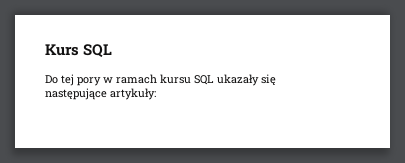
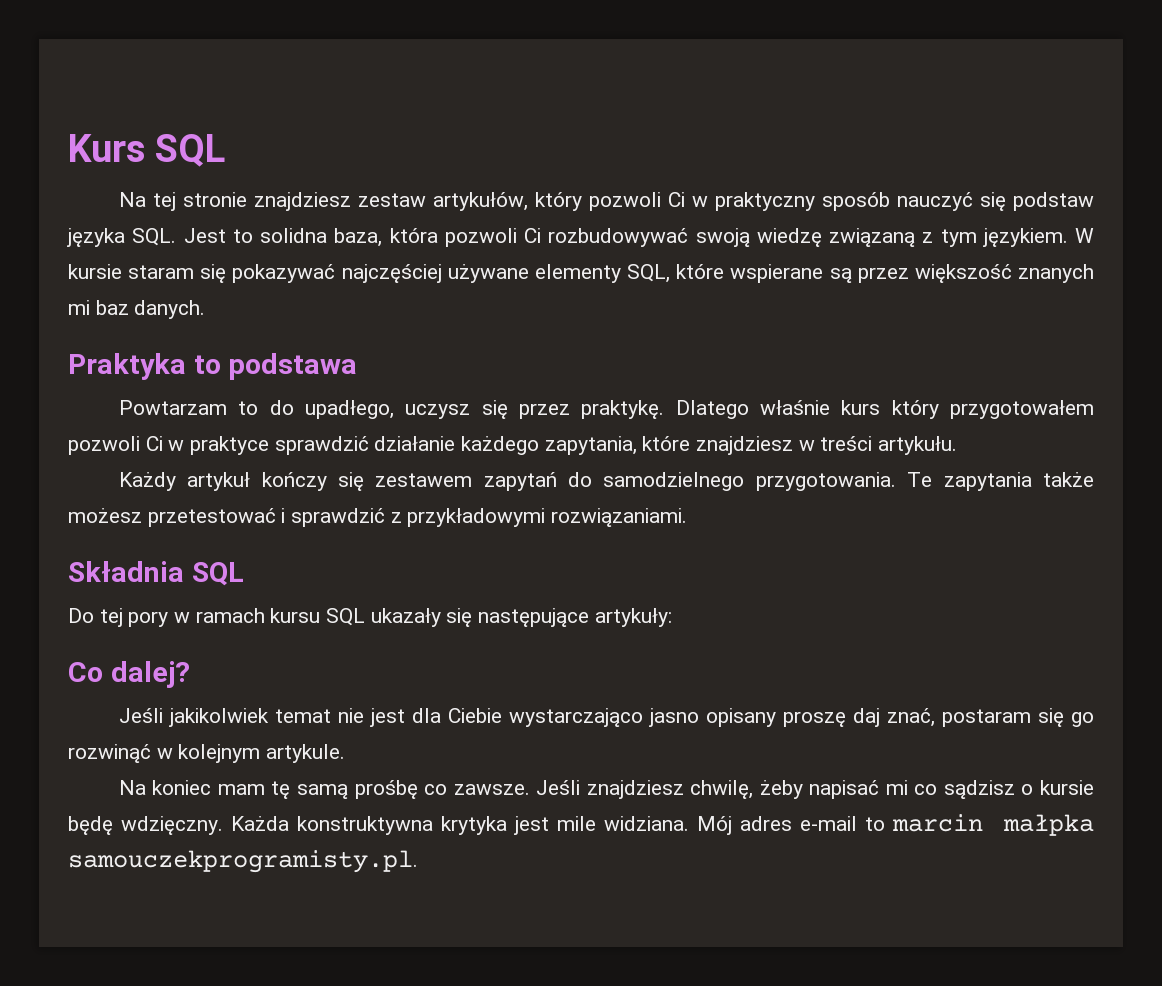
(113, 51) none -> [118,192,1094,211] [67,228,1094,247] [68,264,1095,283] [68,300,206,319] [68,353,358,380] [118,400,1095,419] [68,436,958,455] [118,472,1094,491] [68,508,688,527] [68,561,244,586] // Na tej stronie znajdziesz zestaw artykułów, który pozwoli Ci w praktyczny sposób nauczyć się podstaw języka SQL. Jest to solidna baza, która pozwoli Ci rozbudowywać swoją wiedzę związaną z tym językiem. W kursie staram się pokazywać najczęściej używane elementy SQL, które wspierane są przez większość znanych mi baz danych. // Praktyka to podstawa // Powtarzam to do upadłego, uczysz się przez praktykę. Dlatego właśnie kurs który przygotowałem pozwoli Ci w praktyce sprawdzić działanie każdego zapytania, które znajdziesz w treści artykułu. // Każdy artykuł kończy się zestawem zapytań do samodzielnego przygotowania. Te zapytania także możesz przetestować i sprawdzić z przykładowymi rozwiązaniami. // Składnia SQL
(156, 94) none -> [68,661,190,688] [118,708,1094,727] [68,744,346,763] [118,780,1095,799] [68,814,1094,836] [68,850,418,873] // Co dalej? // Jeśli jakikolwiek temat nie jest dla Ciebie wystarczająco jasno opisany proszę daj znać, postaram się go rozwinąć w kolejnym artykule. // Na koniec mam tę samą prośbę co zawsze. Jeśli znajdziesz chwilę, żeby napisać mi co sądzisz o kursie będę wdzięczny. Każda konstruktywna krytyka jest mile widziana. Mój adres e-mail to marcin małpka samouczekprogramisty.pl.

